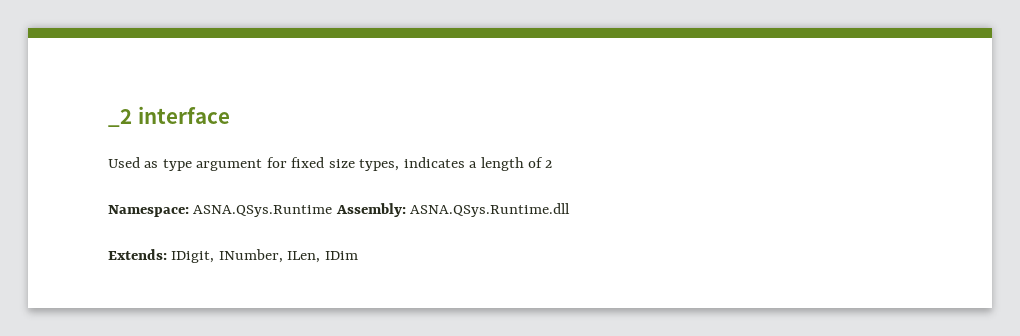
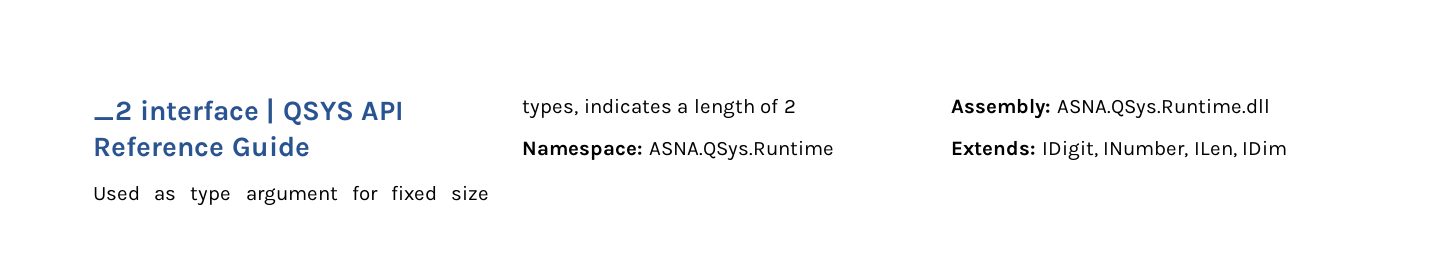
(230, 115) none -> [266,98,405,126] [93,136,310,157] | QSYS API Reference Guide

